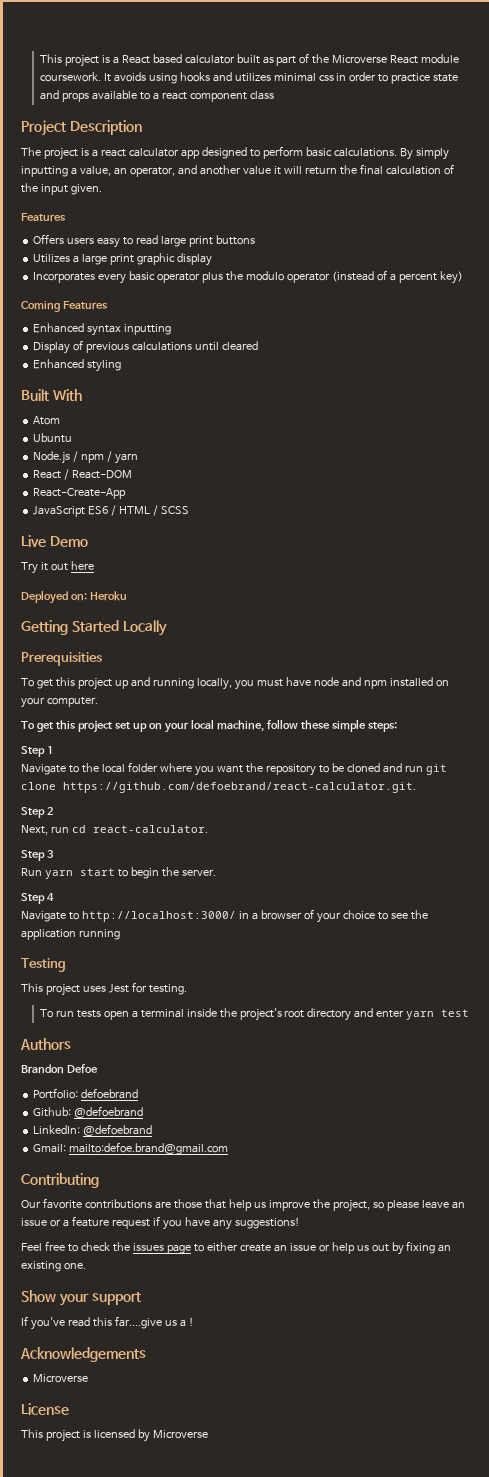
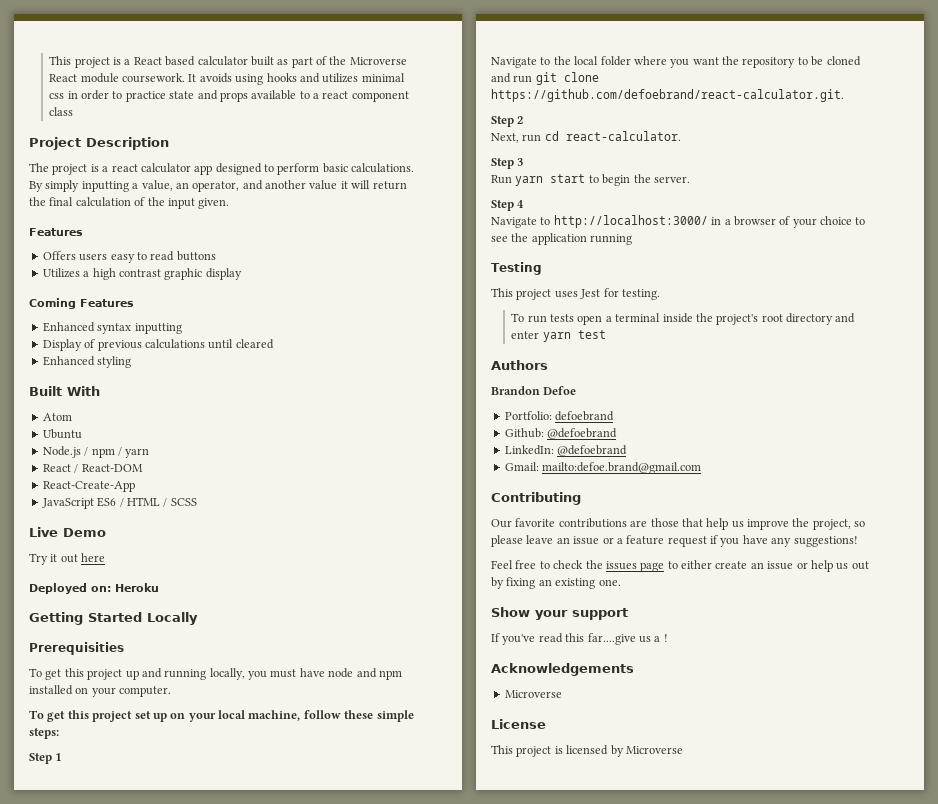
[160,236,213,247] large print -> (175, 256) none
[82,254,135,265] large print -> [92,268,161,280] high contrast
[33,270,463,284] // Incorporates every basic operator plus the modulo operator (instead of a percent key) -> (242, 274) none

